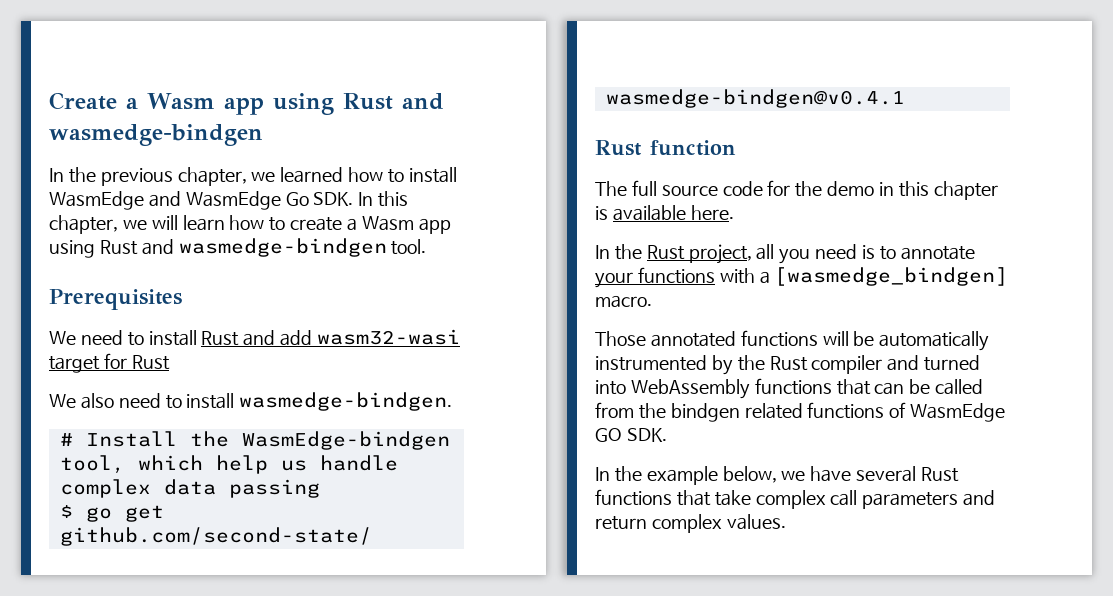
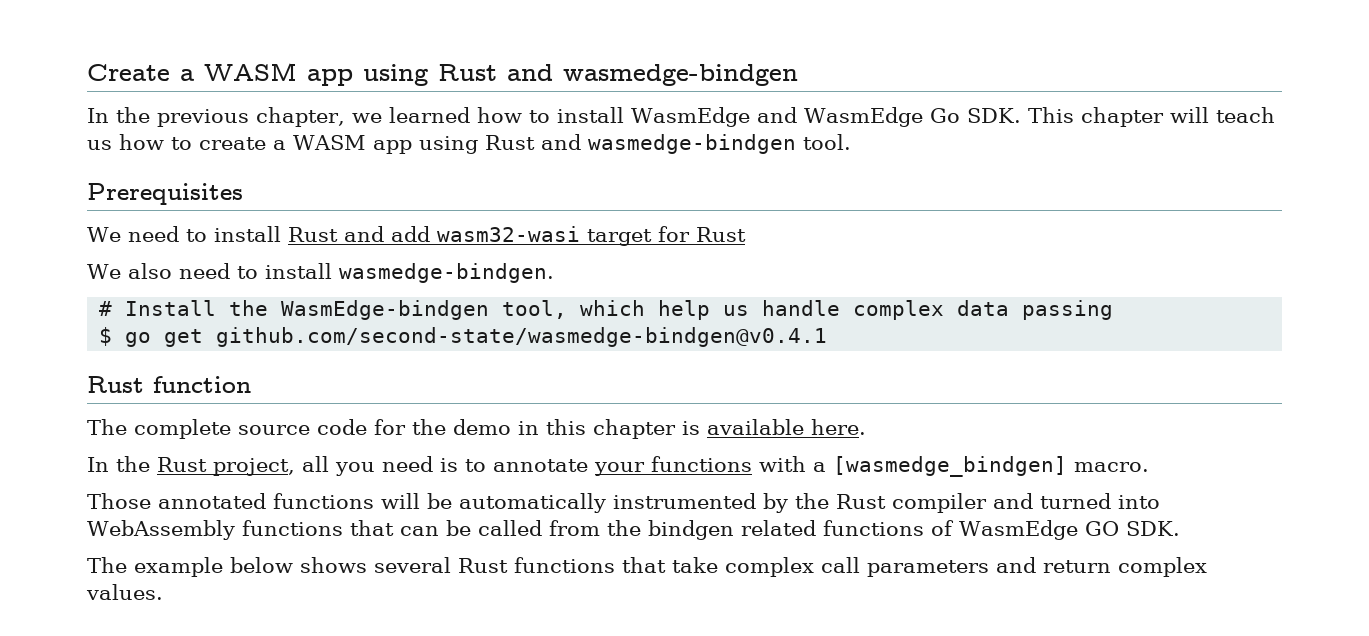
[147,93,215,110] Wasm -> [204,63,297,81] WASM
[358,191,409,207] [49,215,225,234] In this chapter, we will learn -> [1027,107,1275,127] [87,140,112,150] This chapter will teach us
[361,216,414,231] Wasm -> [293,135,366,150] WASM
[631,180,657,196] full -> [134,419,231,439] complete
[595,466,852,485] In the example below, we have -> [87,557,367,577] The example below shows

